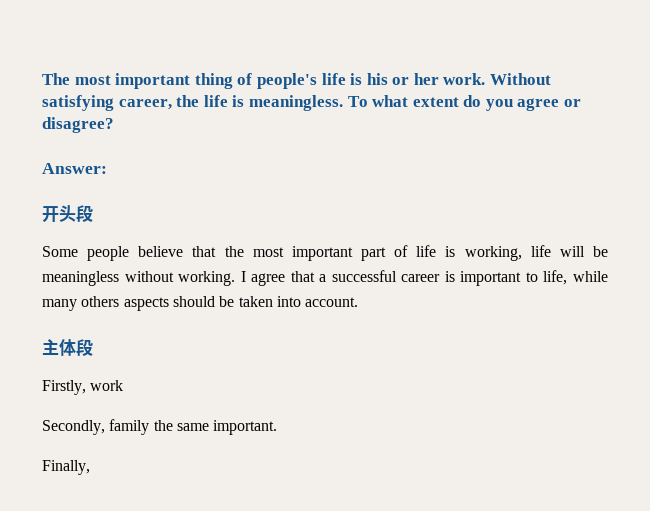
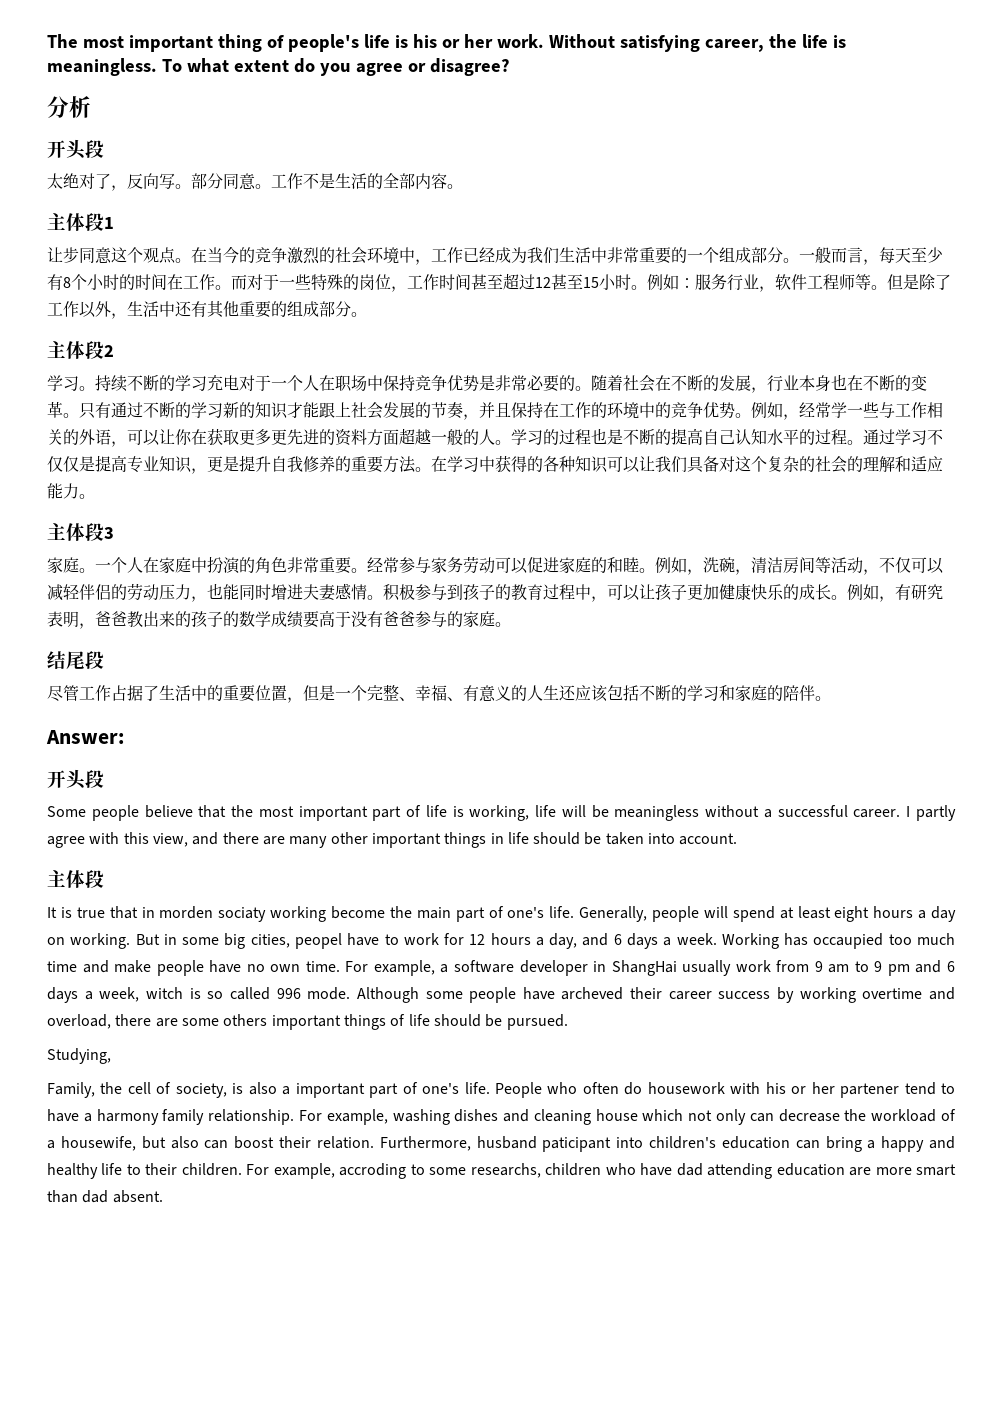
(114, 125) none -> [47,96,91,118] [47,139,104,159] [47,173,463,191] [47,213,114,231] [47,246,943,265] [47,273,951,292] [47,301,367,319] [47,341,114,359] [47,374,927,393] [47,401,943,420] [47,428,943,447] [47,455,943,474] [47,483,95,499] [47,523,114,541] [47,556,944,575] [47,583,943,602] [47,610,511,629] [47,651,104,670] [47,684,831,703] // 分析 // 开头段 // 太绝对了，反向写。部分同意。工作不是生活的全部内容。 // 主体段1 // 让步同意这个观点。在当今的竞争激烈的社会环境中，工作已经成为我们生活中非常重要的一个组成部分。一般而言，每天至少有8个小时的时间在工作。而对于一些特殊的岗位，工作时间甚至超过12甚至15小时。例如：服务行业，软件工程师等。但是除了工作以外，生活中还有其他重要的组成部分。 // 主体段2 // 学习。持续不断的学习充电对于一个人在职场中保持竞争优势是非常必要的。随着社会在不断的发展，行业本身也在不断的变革。只有通过不断的学习新的知识才能跟上社会发展的节奏，并且保持在工作的环境中的竞争优势。例如，经常学一些与工作相关的外语，可以让你在获取更多更先进的资料方面超越一般的人。学习的过程也是不断的提高自己认知水平的过程。通过学习不仅仅是提高专业知识，更是提升自我修养的重要方法。在学习中获得的各种知识可以让我们具备对这个复杂的社会的理解和适应能力。 // 主体段3 // 家庭。一个人在家庭中扮演的角色非常重要。经常参与家务劳动可以促进家庭的和睦。例如，洗碗，清洁房间等活动，不仅可以减轻伴侣的劳动压力，也能同时增进夫妻感情。积极参与到孩子的教育过程中，可以让孩子更加健康快乐的成长。例如，有研究表明，爸爸教出来的孩子的数学成绩要高于没有爸爸参与的家庭。 // 结尾段 // 尽管工作占据了生活中的重要位置，但是一个完整、幸福、有意义的人生还应该包括不断的学习和家庭的陪伴。
[178,270,609,286] [42,296,169,311] working. I agree that a successful career is important to life, while many others aspects -> [763,805,957,821] [47,832,529,848] a successful career. I partly agree with this view, and there are many other important things in life
[42,380,124,395] [42,419,278,435] [42,460,90,475] Firstly, work // Secondly, family the same important. // Finally, -> [47,906,956,922] [47,933,955,949] [47,960,955,976] [47,987,955,1003] [47,1014,568,1030] [47,1048,111,1064] [47,1082,956,1098] [47,1109,956,1125] [47,1136,956,1152] [47,1163,957,1179] [47,1190,163,1203] It is true that in morden sociaty working become the main part of one's life. Generally, people will spend at least eight hours a day on working. But in some big cities, peopel have to work for 12 hours a day, and 6 days a week. Working has occaupied too much time and make people have no own time. For example, a software developer in ShangHai usually work from 9 am to 9 pm and 6 days a week, witch is so called 996 mode. Although some people have archeved their career success by working overtime and overload, there are some others important things of life should be pursued. // Studying, // Family, the cell of society, is also a important part of one's life. People who often do housework with his or her partener tend to have a harmony family relationship. For example, washing dishes and cleaning house which not only can decrease the workload of a housewife, but also can boost their relation. Furthermore, husband paticipant into children's education can bring a happy and healthy life to their children. For example, accroding to some researchs, children who have dad attending education are more smart than dad absent.

